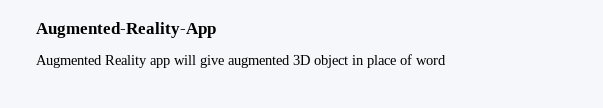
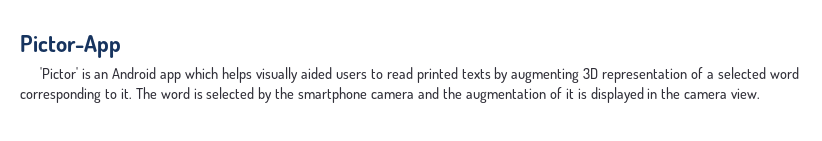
[36,22,216,38] [36,54,446,68] Augmented-Reality-App // Augmented Reality app will give augmented 3D object in place of word -> [20,35,121,58] [39,67,799,83] [20,87,761,103] Pictor-App // 'Pictor' is an Android app which helps visually aided users to read printed texts by augmenting 3D representation of a selected word corresponding to it. The word is selected by the smartphone camera and the augmentation of it is displayed in the camera view.

